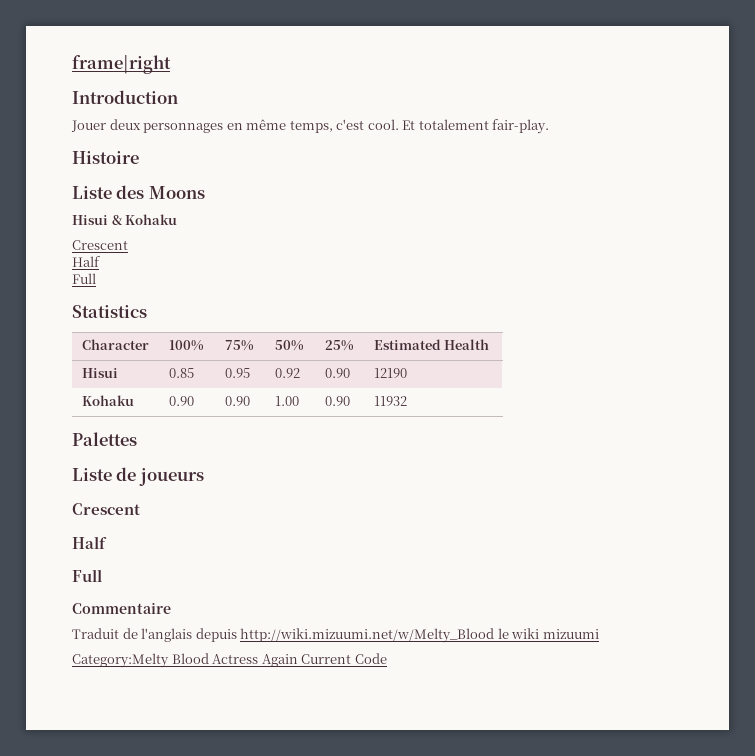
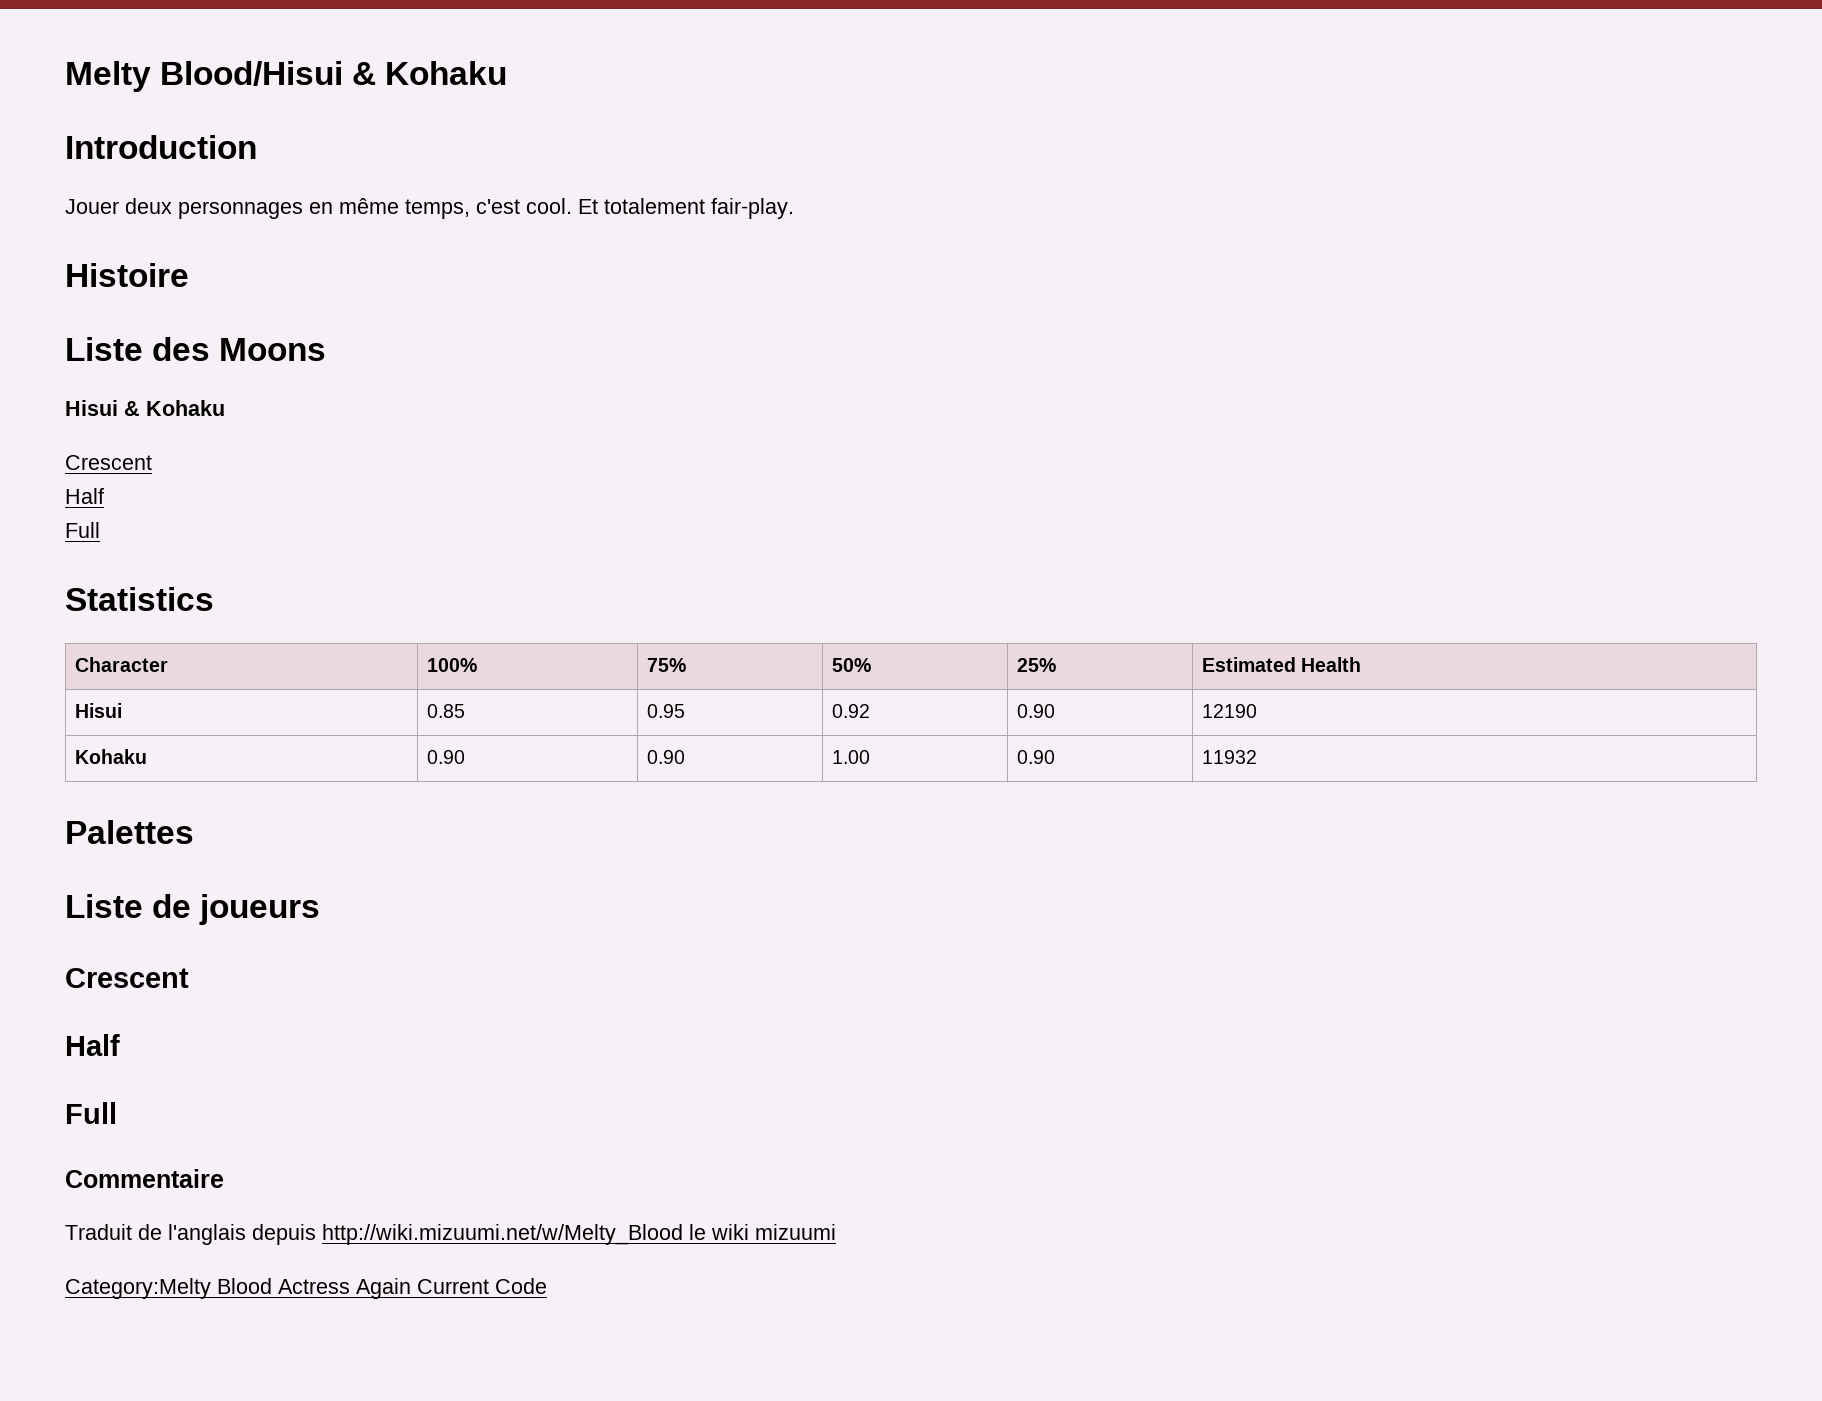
[72,55,171,74] frame|right -> [65,61,508,92] Melty Blood/Hisui & Kohaku

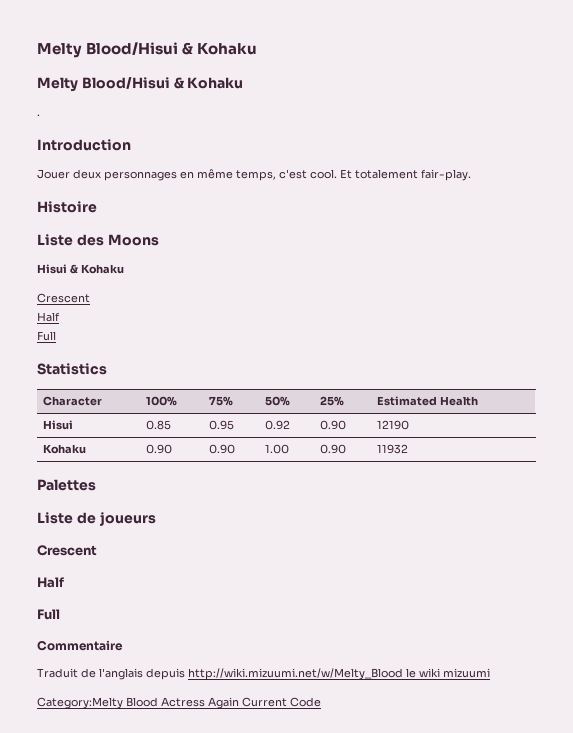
[65,61,508,92] Melty Blood/Hisui & Kohaku -> [37,42,258,58] [37,77,244,92] [37,114,40,116] Melty Blood/Hisui & Kohaku // Melty Blood/Hisui & Kohaku // .

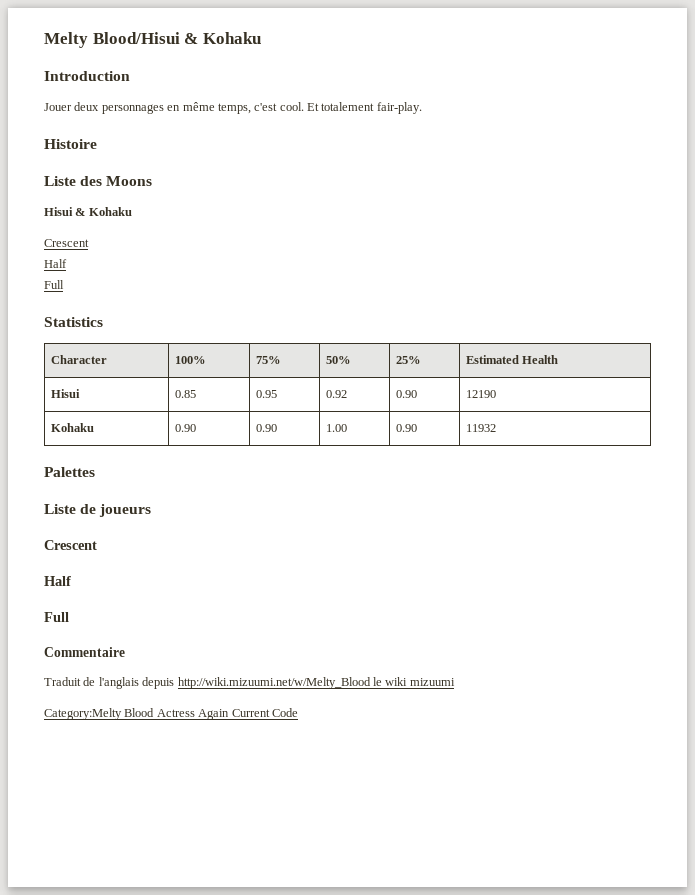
[37,42,258,58] [37,77,244,92] [37,114,40,116] Melty Blood/Hisui & Kohaku // Melty Blood/Hisui & Kohaku // . -> [44,32,261,48] Melty Blood/Hisui & Kohaku

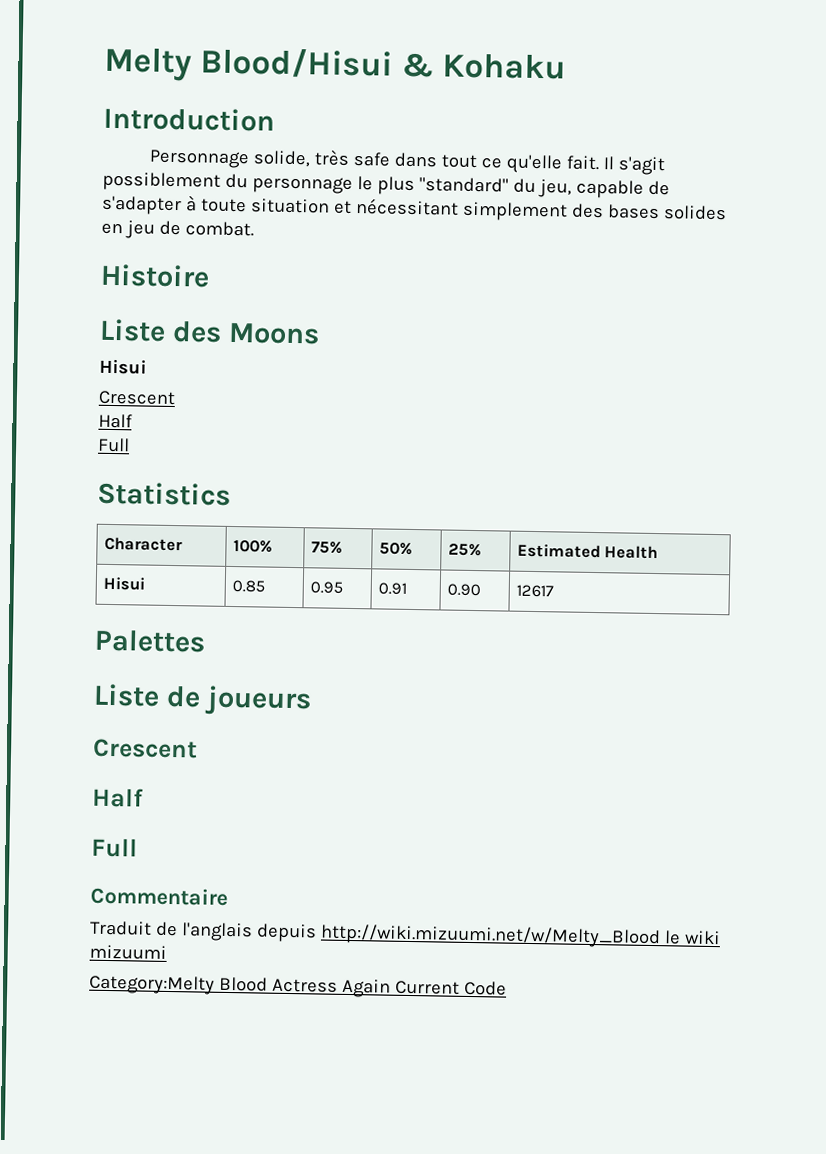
[44,102,422,114] Jouer deux personnages en même temps, c'est cool. Et totalement fair-play. -> [148,149,665,176] [102,171,670,199] [101,195,727,222] [101,220,254,239] Personnage solide, très safe dans tout ce qu'elle fait. Il s'agit possiblement du personnage le plus "standard" du jeu, capable de s'adapter à toute situation et nécessitant simplement des bases solides en jeu de combat.
[75,207,132,216] & Kohaku -> (147, 366) none
[325,390,347,398] [395,390,417,398] [465,390,496,398] [50,423,94,432] [174,424,196,432] [255,424,277,432] [325,424,347,432] [395,424,417,432] [465,424,496,432] 0.92 | 0.90 | 12190 // Kohaku | 0.90 | 0.90 | 1.00 | 0.90 | 11932 -> [378,582,408,595] [447,583,482,597] [516,584,555,598] 0.91 | 0.90 | 12617

